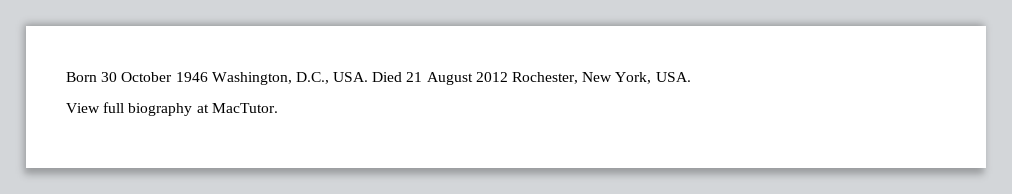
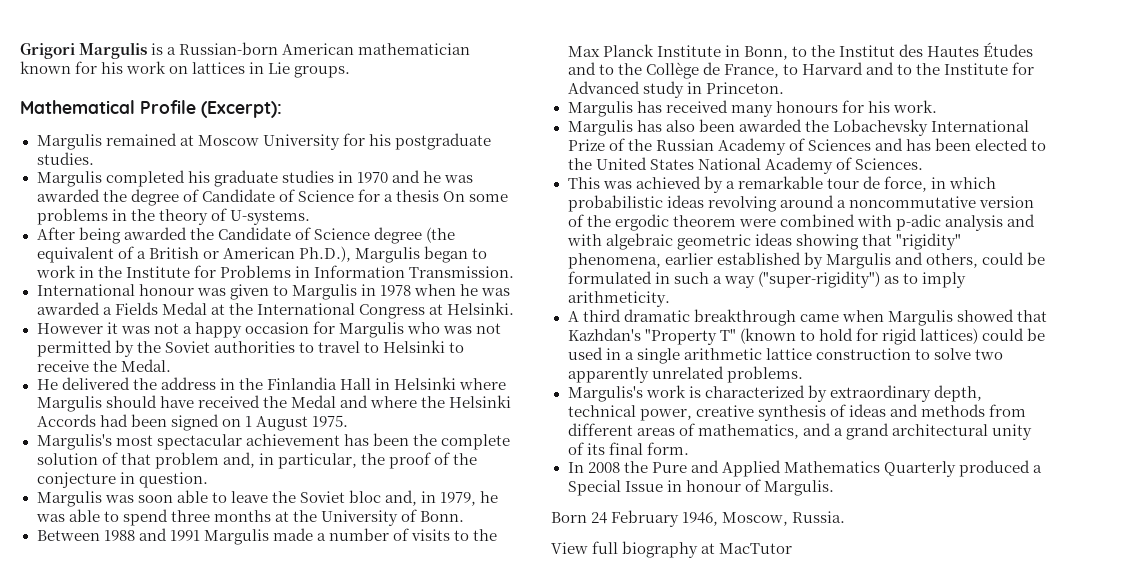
[66,72,691,85] Born 30 October 1946 Washington, D.C., USA. Died 21 August 2012 Rochester, New York, USA. -> [20,42,471,59] [20,61,351,78] [20,100,282,118] [36,133,491,150] [36,152,94,165] [36,170,473,187] [36,189,509,206] [36,208,310,225] [36,227,455,244] [36,246,487,263] [35,265,514,278] [36,284,511,300] [36,302,514,319] [36,321,502,338] [36,340,464,357] [36,359,171,372] [36,377,507,390] [36,395,511,412] [36,414,348,431] [36,433,510,450] [36,452,478,469] [36,472,208,488] [36,490,499,507] [35,509,465,526] [36,528,498,545] [567,42,1033,60] [567,62,1035,79] [567,81,784,98] [567,100,937,117] [567,119,1029,136] [567,138,1047,155] [567,157,923,174] [567,176,996,193] [567,195,1034,212] [567,214,1035,231] [566,233,961,250] [567,252,1045,269] [567,271,966,288] [567,291,670,307] [567,309,1047,326] [567,328,1045,345] [567,347,1003,364] [567,366,803,383] [567,385,982,402] [567,404,1026,421] [567,423,1032,440] [567,442,689,455] [567,460,1042,477] [567,479,834,496] [551,510,846,527] Grigori Margulis is a Russian-born American mathematician known for his work on lattices in Lie groups. // Mathematical Profile (Excerpt): // Margulis remained at Moscow University for his postgraduate studies. // Margulis completed his graduate studies in 1970 and he was awarded the degree of Candidate of Science for a thesis On some problems in the theory of U-systems. // After being awarded the Candidate of Science degree (the equivalent of a British or American Ph.D.), Margulis began to work in the Institute for Problems in Information Transmission. // International honour was given to Margulis in 1978 when he was awarded a Fields Medal at the International Congress at Helsinki. // However it was not a happy occasion for Margulis who was not permitted by the Soviet authorities to travel to Helsinki to receive the Medal. // He delivered the address in the Finlandia Hall in Helsinki where Margulis should have received the Medal and where the Helsinki Accords had been signed on 1 August 1975. // Margulis's most spectacular achievement has been the complete solution of that problem and, in particular, the proof of the conjecture in question. // Margulis was soon able to leave the Soviet bloc and, in 1979, he was able to spend three months at the University of Bonn. // Between 1988 and 1991 Margulis made a number of visits to the Max Planck Institute in Bonn, to the Institut des Hautes Études and to the Collège de France, to Harvard and to the Institute for Advanced study in Princeton. // Margulis has received many honours for his work. // Margulis has also been awarded the Lobachevsky International Prize of the Russian Academy of Sciences and has been elected to the United States National Academy of Sciences. // This was achieved by a remarkable tour de force, in which probabilistic ideas revolving around a noncommutative version of the ergodic theorem were combined with p-adic analysis and with algebraic geometric ideas showing that "rigidity" phenomena, earlier established by Margulis and others, could be formulated in such a way ("super-rigidity") as to imply arithmeticity. // A third dramatic breakthrough came when Margulis showed that Kazhdan's "Property T" (known to hold for rigid lattices) could be used in a single arithmetic lattice construction to solve two apparently unrelated problems. // Margulis's work is characterized by extraordinary depth, technical power, creative synthesis of ideas and methods from different areas of mathematics, and a grand architectural unity of its final form. // In 2008 the Pure and Applied Mathematics Quarterly produced a Special Issue in honour of Margulis. // Born 24 February 1946, Moscow, Russia.
[211,103,278,113] MacTutor. -> [719,543,793,554] MacTutor

